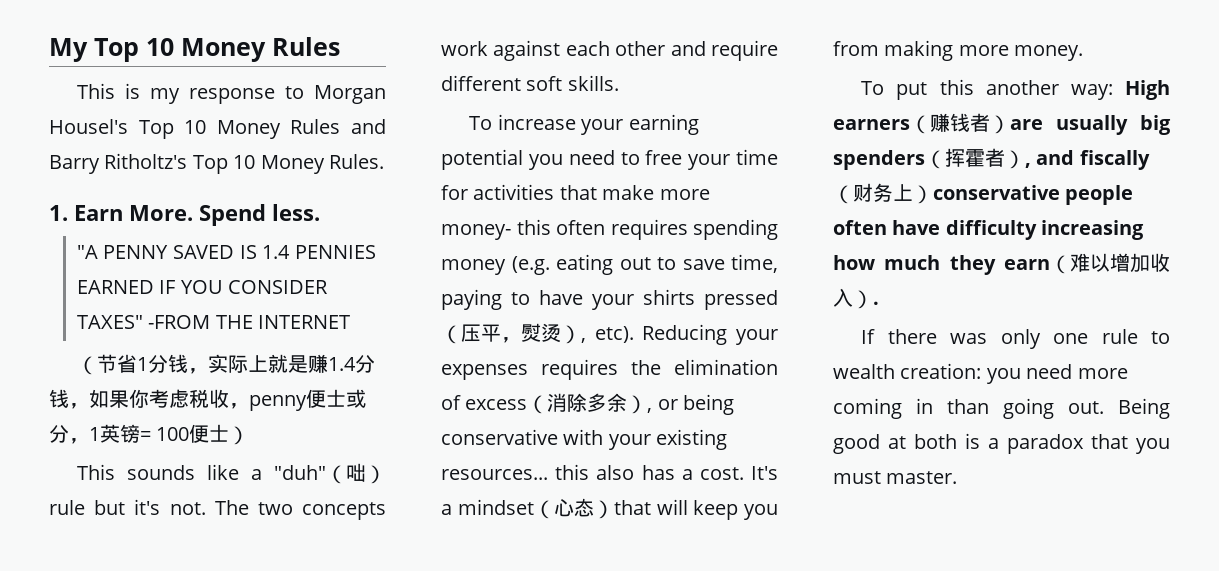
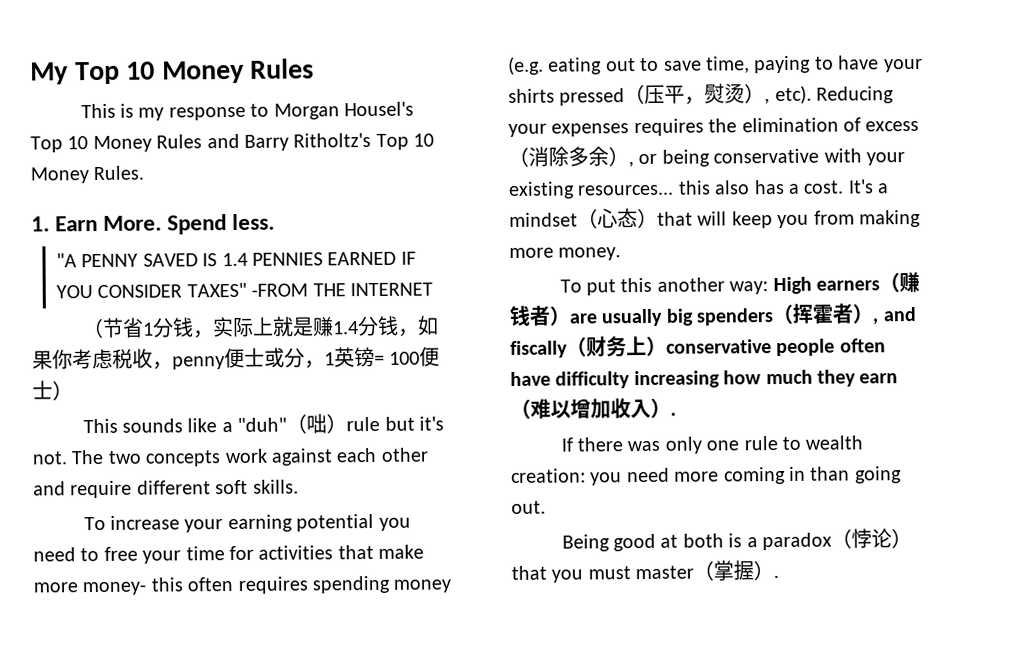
(1104, 407) none -> (546, 507) //
(1084, 444) none -> [830,528,912,549] （悖论）
[886,471,958,484] master. -> [635,560,780,581] master（掌握）.

